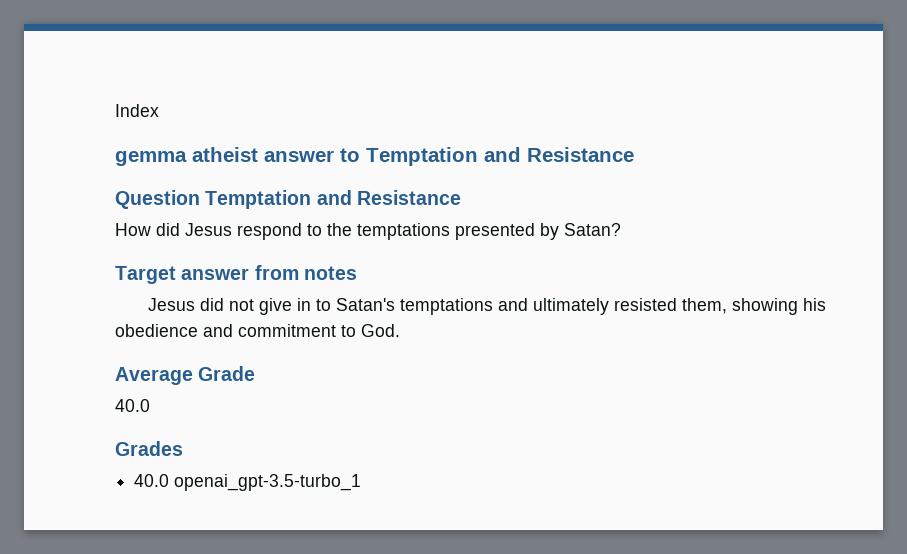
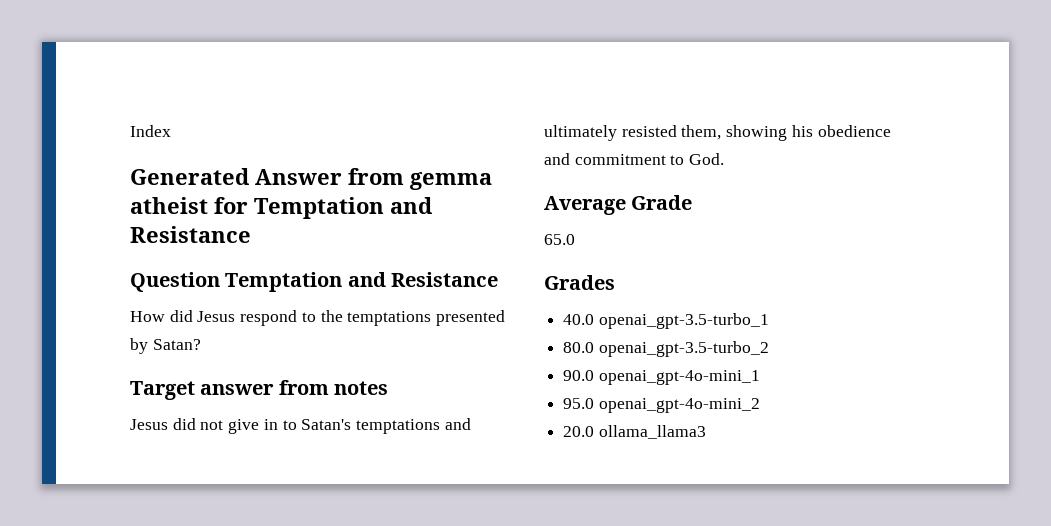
[115,147,360,166] gemma atheist answer to -> [130,168,492,190] [130,197,248,214] Generated Answer from gemma atheist for
[115,399,150,412] 40.0 -> [544,234,575,245] 65.0
(362, 482) none -> [563,341,769,357] [563,370,760,385] [563,398,760,413] [563,425,706,439] // 80.0 openai_gpt-3.5-turbo_2 // 90.0 openai_gpt-4o-mini_1 // 95.0 openai_gpt-4o-mini_2 // 20.0 ollama_llama3

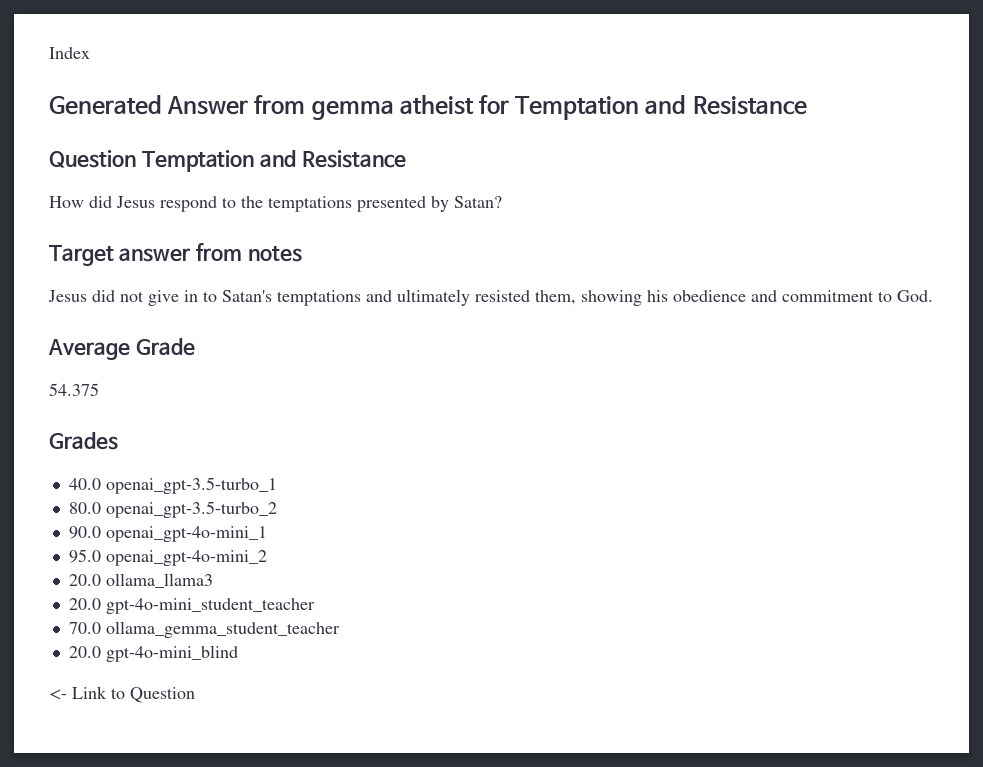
[544,234,575,245] 65.0 -> [49,383,99,396] 54.375
(706, 432) none -> [68,598,315,614] [68,621,340,638] [68,645,238,662] [49,686,195,703] // 20.0 gpt-4o-mini_student_teacher // 70.0 ollama_gemma_student_teacher // 20.0 gpt-4o-mini_blind // <- Link to Question

